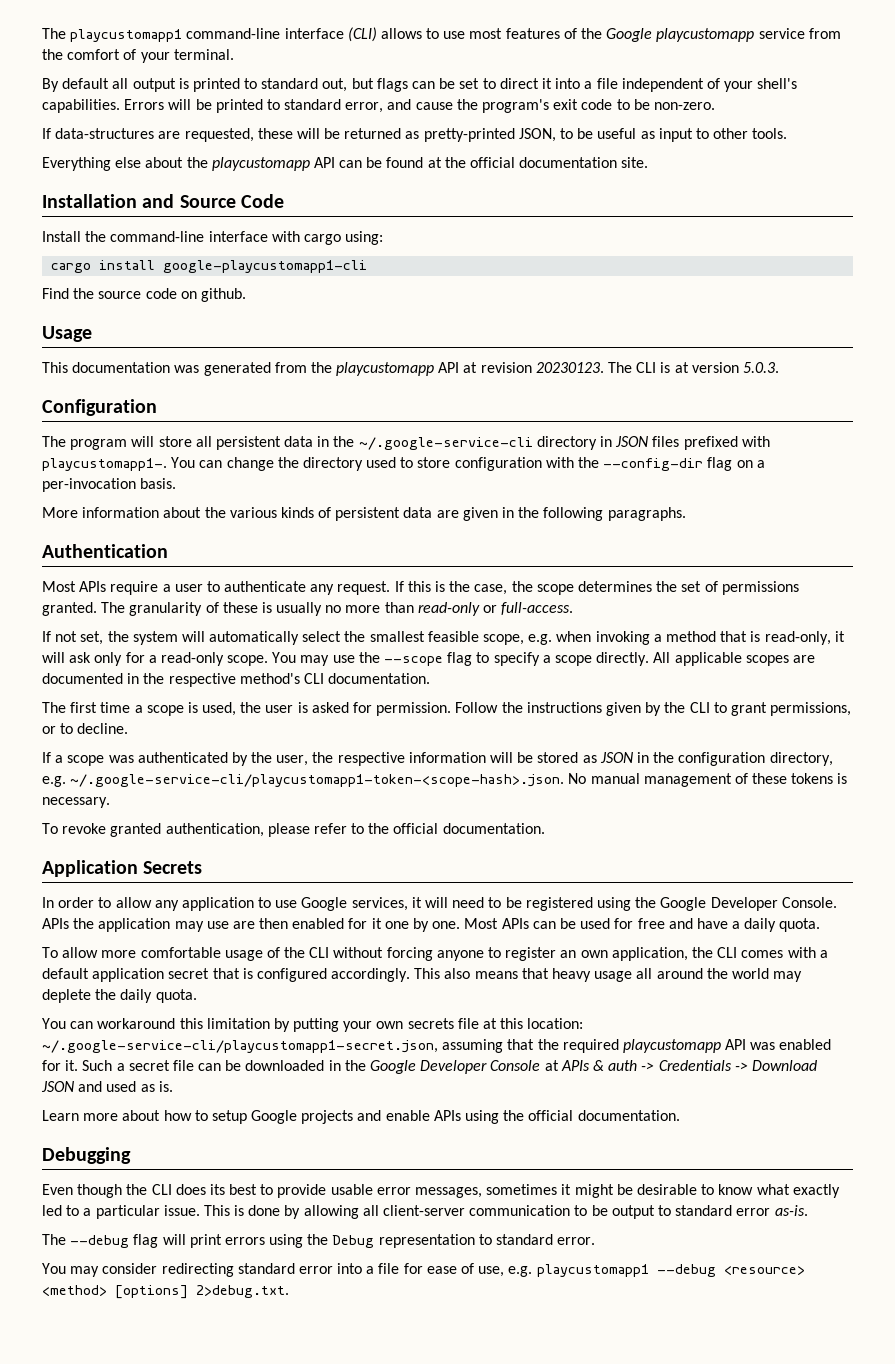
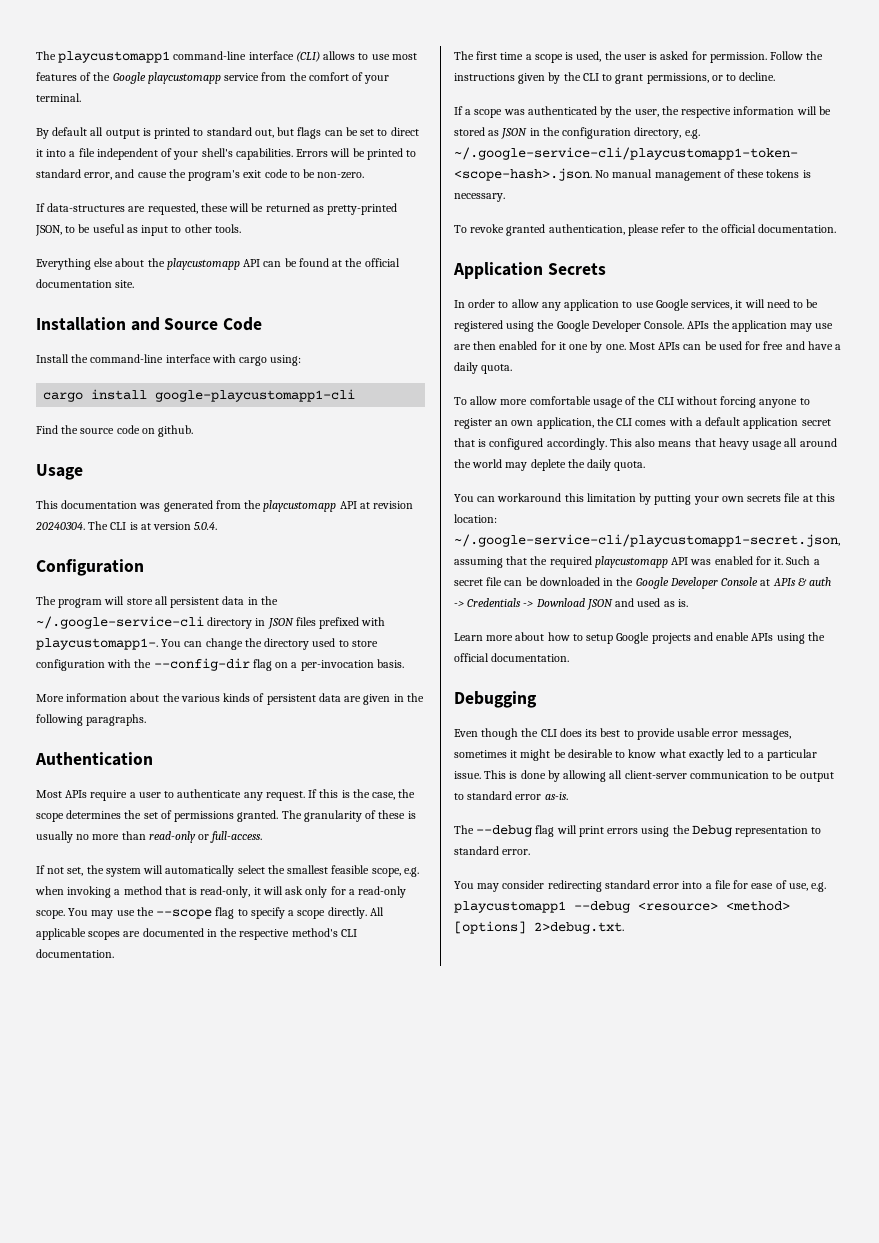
[535,362,604,373] 20230123. -> [35,522,85,530] 20240304.
[742,362,779,373] 5.0.3. -> [194,522,218,530] 5.0.4.

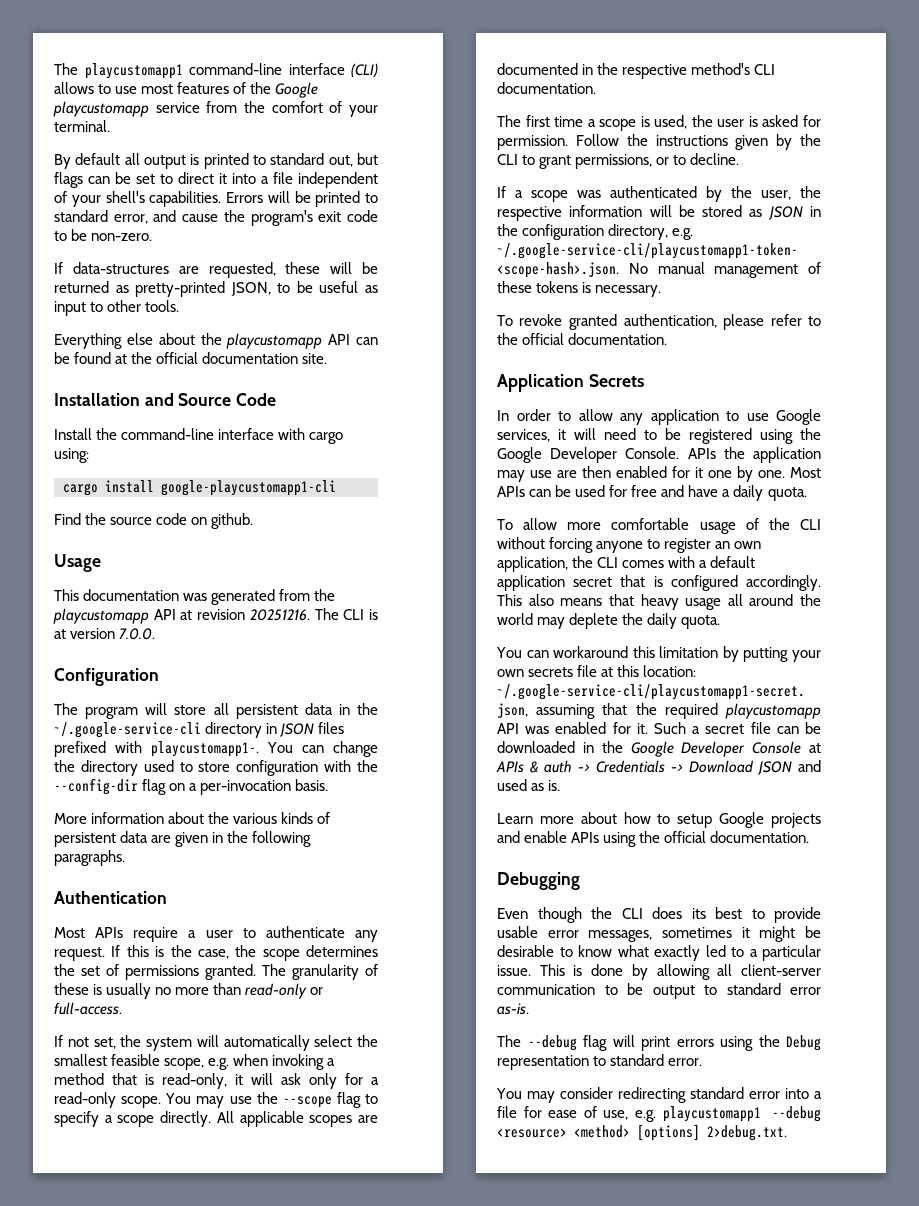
[35,522,85,530] 20240304. -> [249,609,310,621] 20251216.
[194,522,218,530] 5.0.4. -> [119,628,156,640] 7.0.0.

